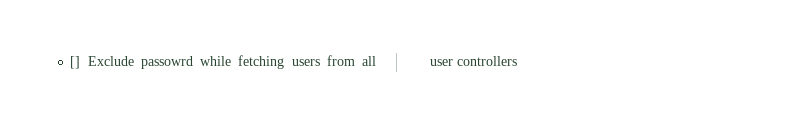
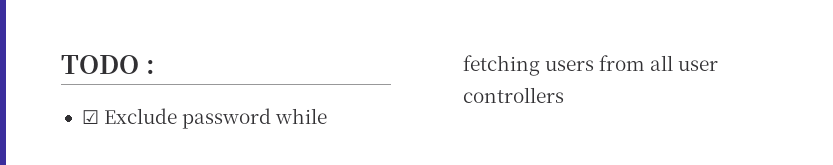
[70,56,193,69] [] Exclude passowrd -> [61,55,155,74] [81,108,272,129] TODO : // ☑ Exclude password

